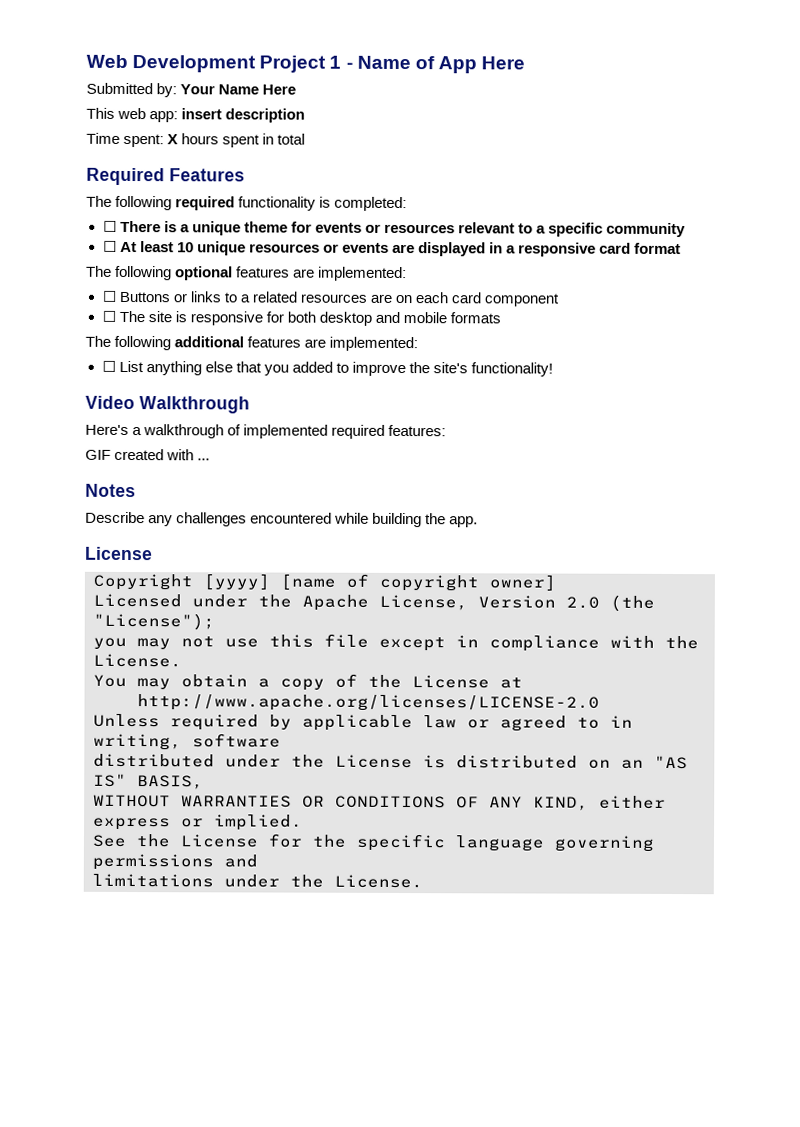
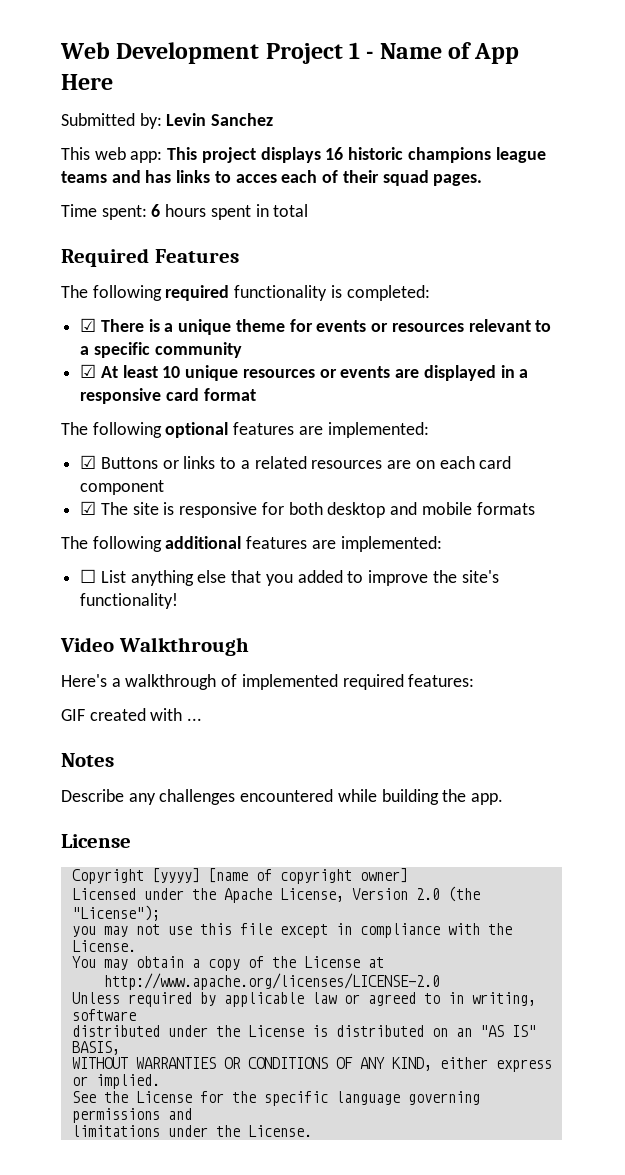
[180,84,297,95] Your Name Here -> [166,113,274,126] Levin Sanchez
[181,108,306,123] insert description -> [167,147,546,163] [61,170,483,186] This project displays 16 historic champions league teams and has links to acces each of their squad pages.
[167,134,179,145] X -> [151,204,161,217] 6
[102,220,117,232] ☐ -> [80,318,97,332] ☑
[102,240,117,252] ☐ -> [80,364,97,378] ☑
[101,290,116,302] ☐ -> [80,455,97,469] ☑
[101,310,116,322] ☐ -> [80,501,97,515] ☑

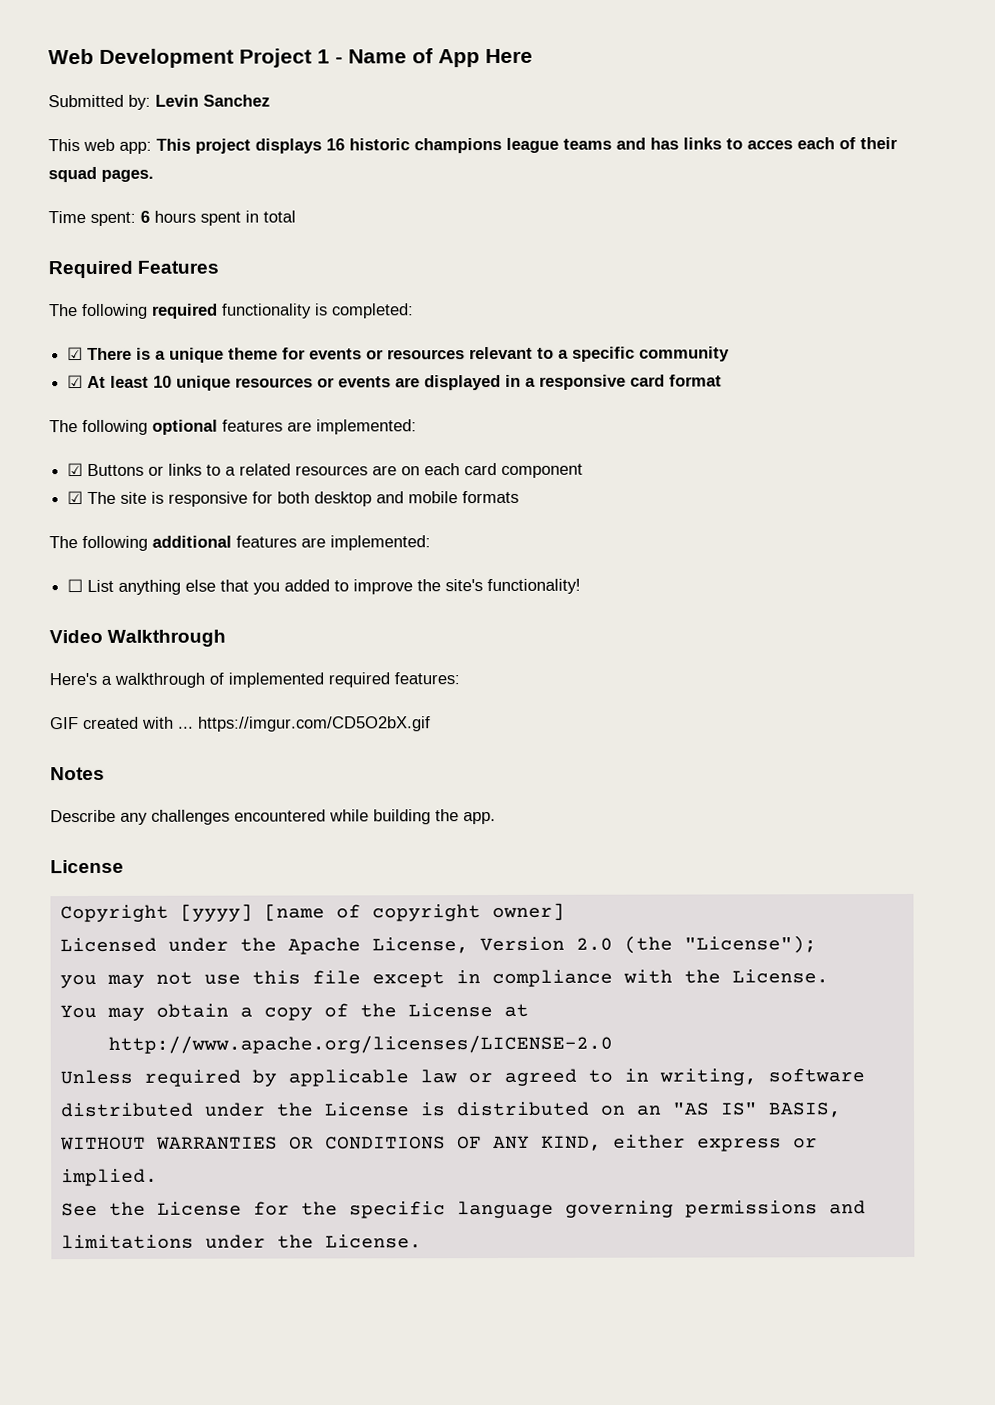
(203, 719) none -> [198,716,431,732] https://imgur.com/CD5O2bX.gif

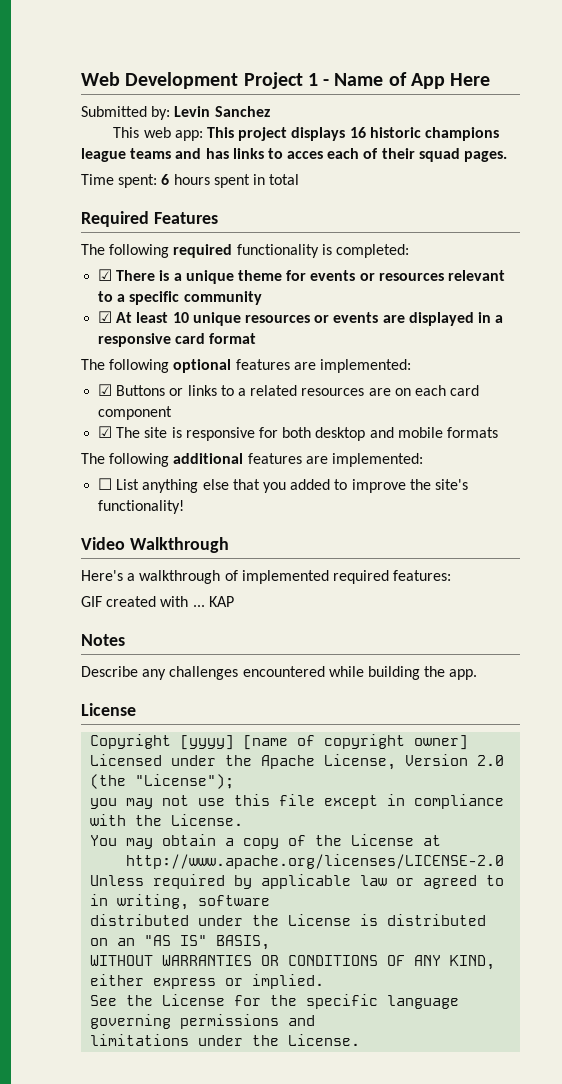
[198,716,431,732] https://imgur.com/CD5O2bX.gif -> [208,596,234,607] KAP

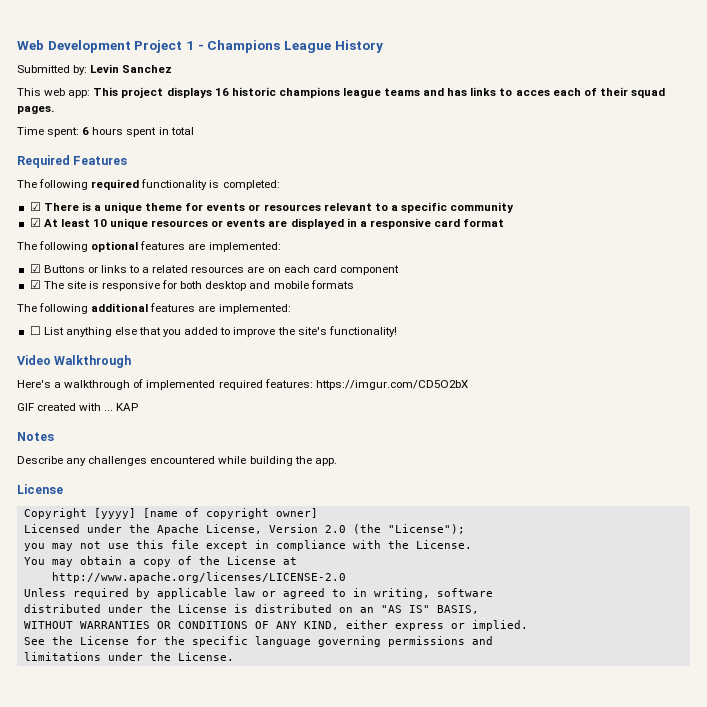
[334,72,491,89] Name of App Here -> [207,40,383,53] Champions League History
(452, 575) none -> [315,380,468,390] https://imgur.com/CD5O2bX

